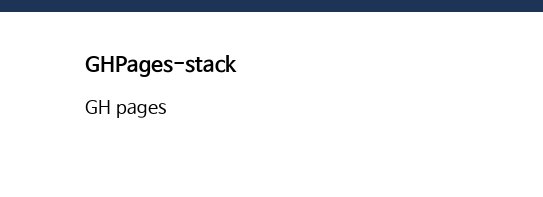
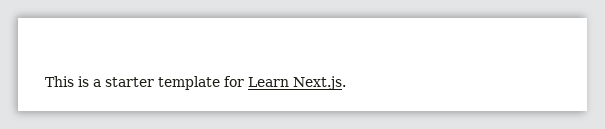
[85,55,237,77] [85,100,167,118] GHPages-stack // GH pages -> [45,76,346,90] This is a starter template for Learn Next.js.

